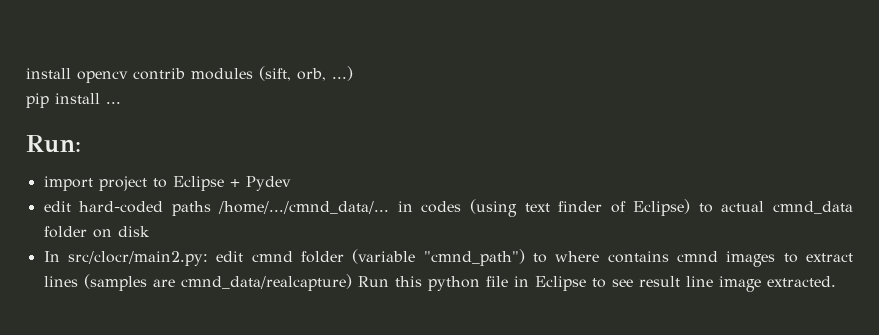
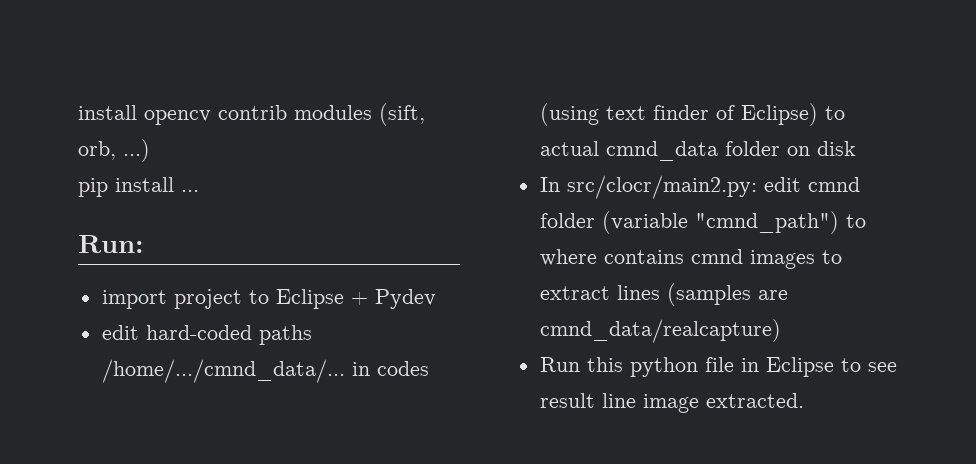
(352, 282) none -> (781, 331) //

